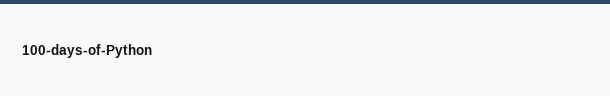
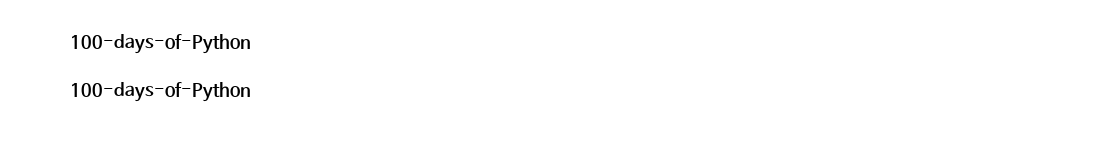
[22,44,152,58] 100-days-of-Python -> [70,34,251,54] [70,82,251,102] 100-days-of-Python // 100-days-of-Python

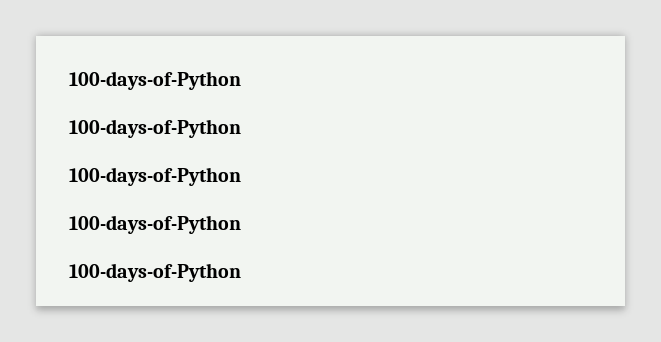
[70,34,251,54] [70,82,251,102] 100-days-of-Python // 100-days-of-Python -> [69,71,241,90] [69,119,241,138] [69,167,241,186] [69,215,241,234] [69,263,241,282] 100-days-of-Python // 100-days-of-Python // 100-days-of-Python // 100-days-of-Python // 100-days-of-Python

